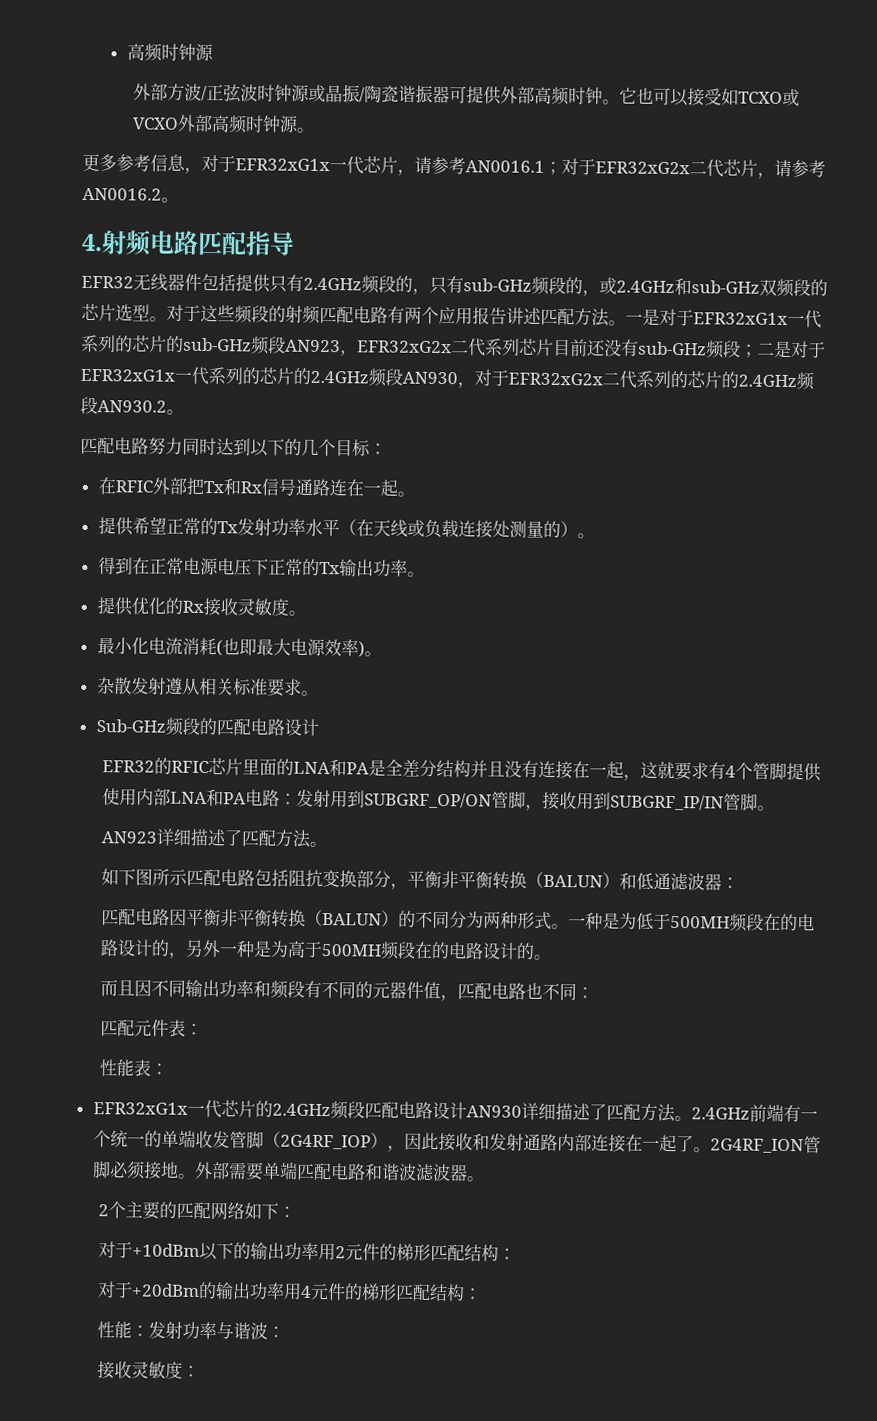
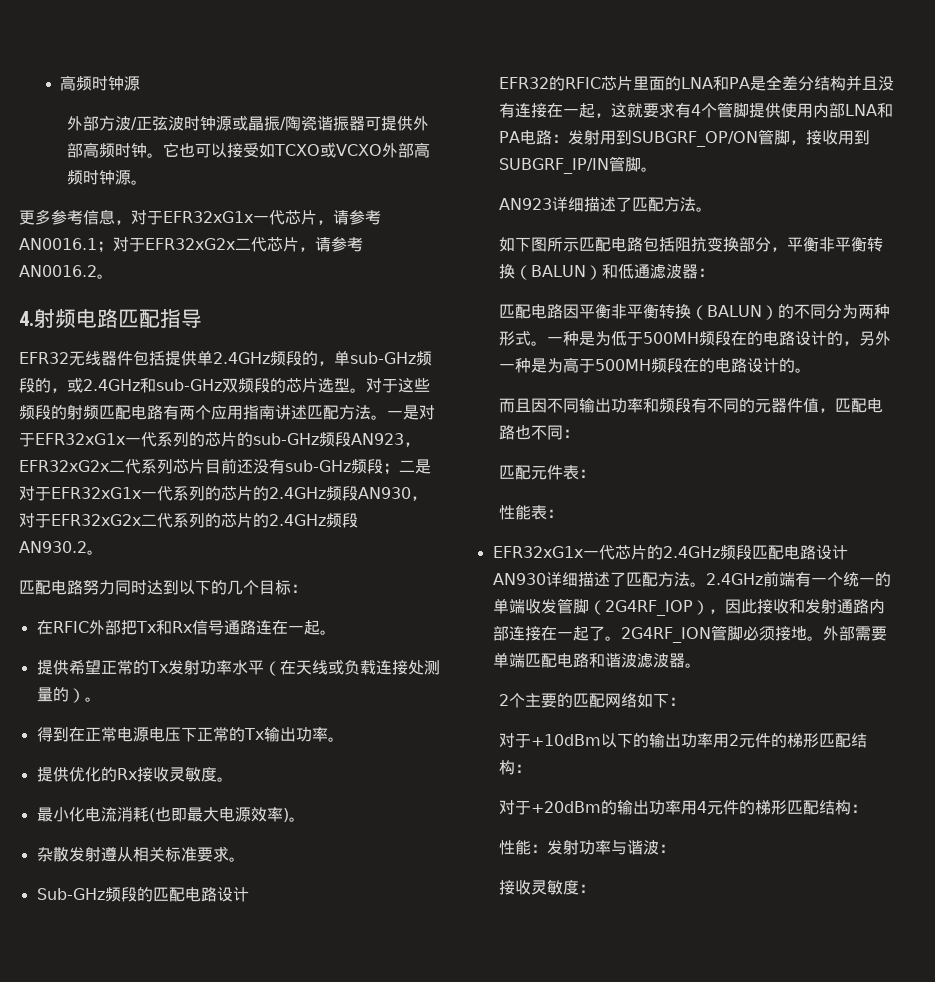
[269,274,304,293] 只有 -> [197,350,213,366] 单
[429,276,464,295] 只有 -> [334,350,350,366] 单
[472,307,507,325] 报告 -> [243,405,275,420] 指南

